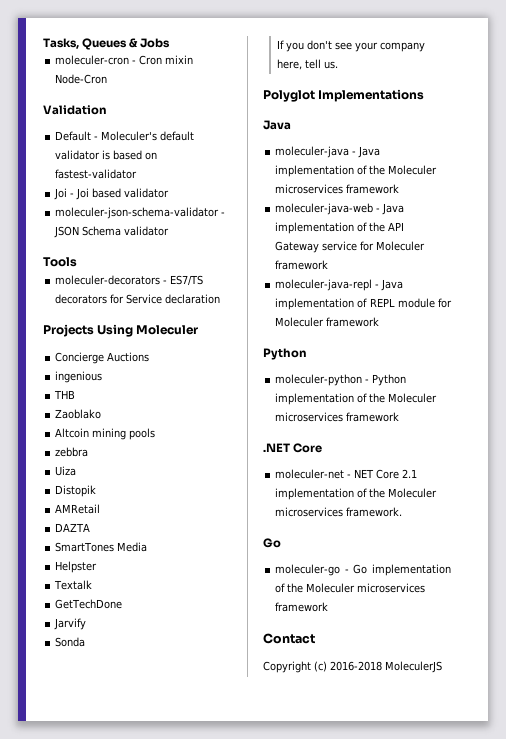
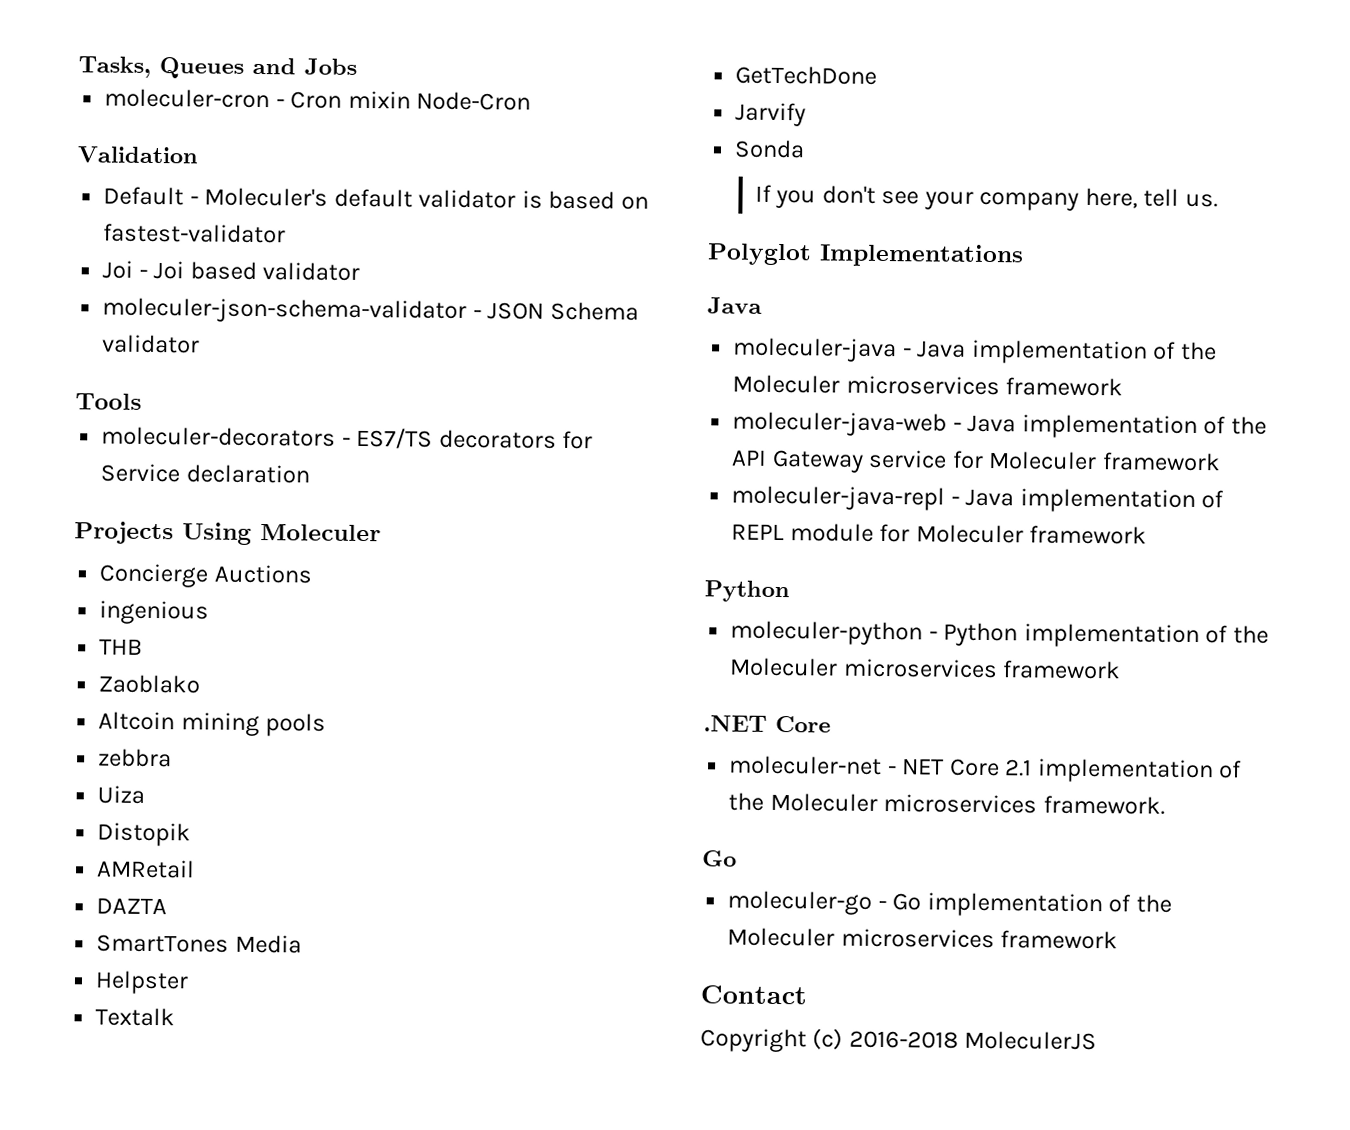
[129,38,139,48] & -> [252,57,296,75] and

